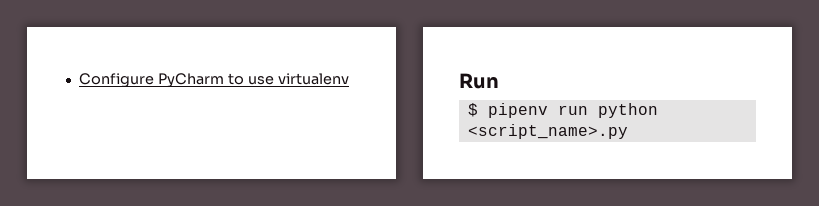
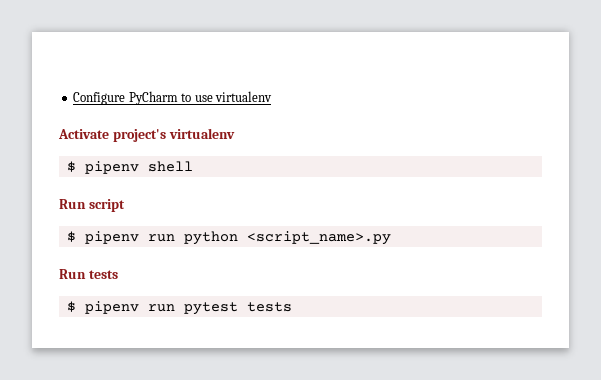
[459,73,499,89] // Run -> [58,128,235,142] [66,161,193,174] [59,199,125,212] // Activate project's virtualenv // $ pipenv shell // Run script
(628, 131) none -> [59,269,118,279] [66,301,292,315] // Run tests // $ pipenv run pytest tests

